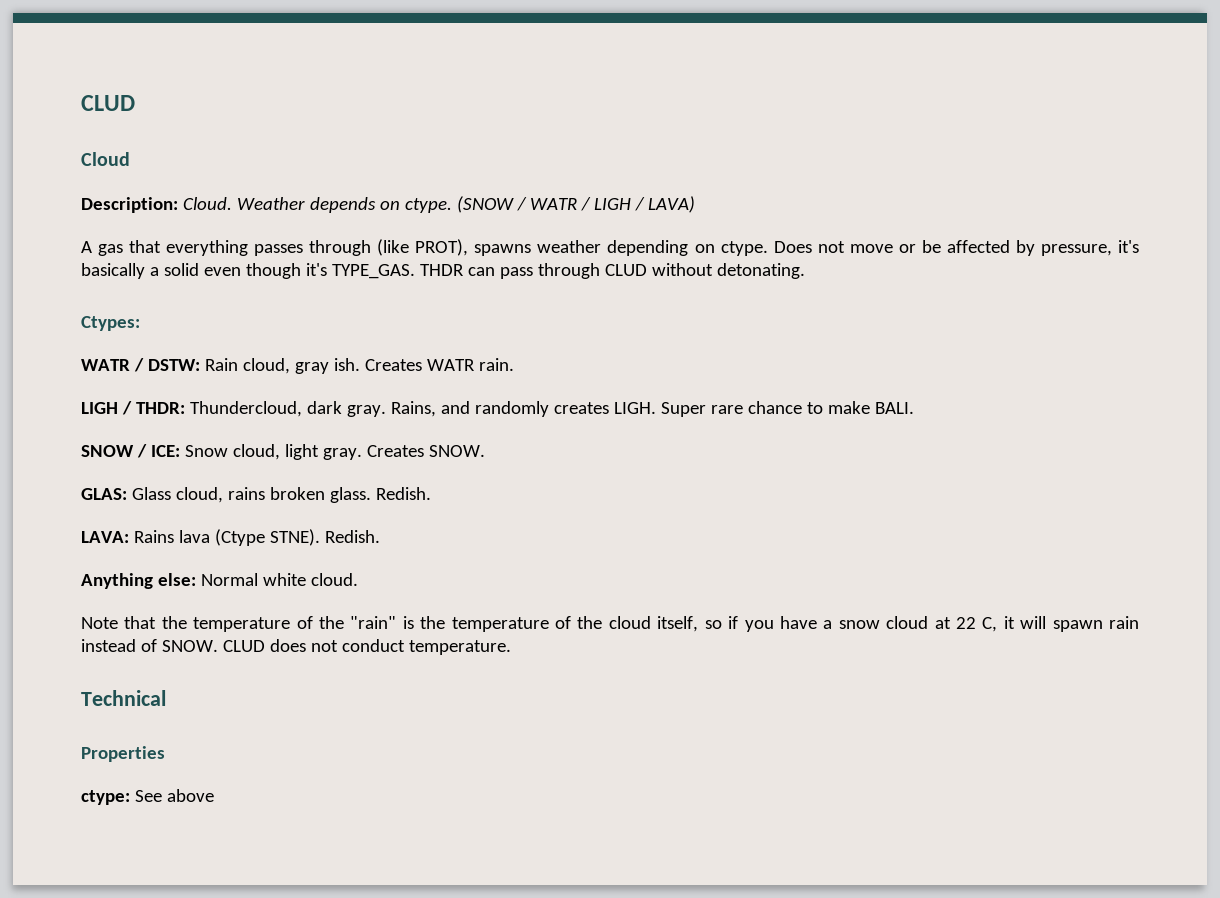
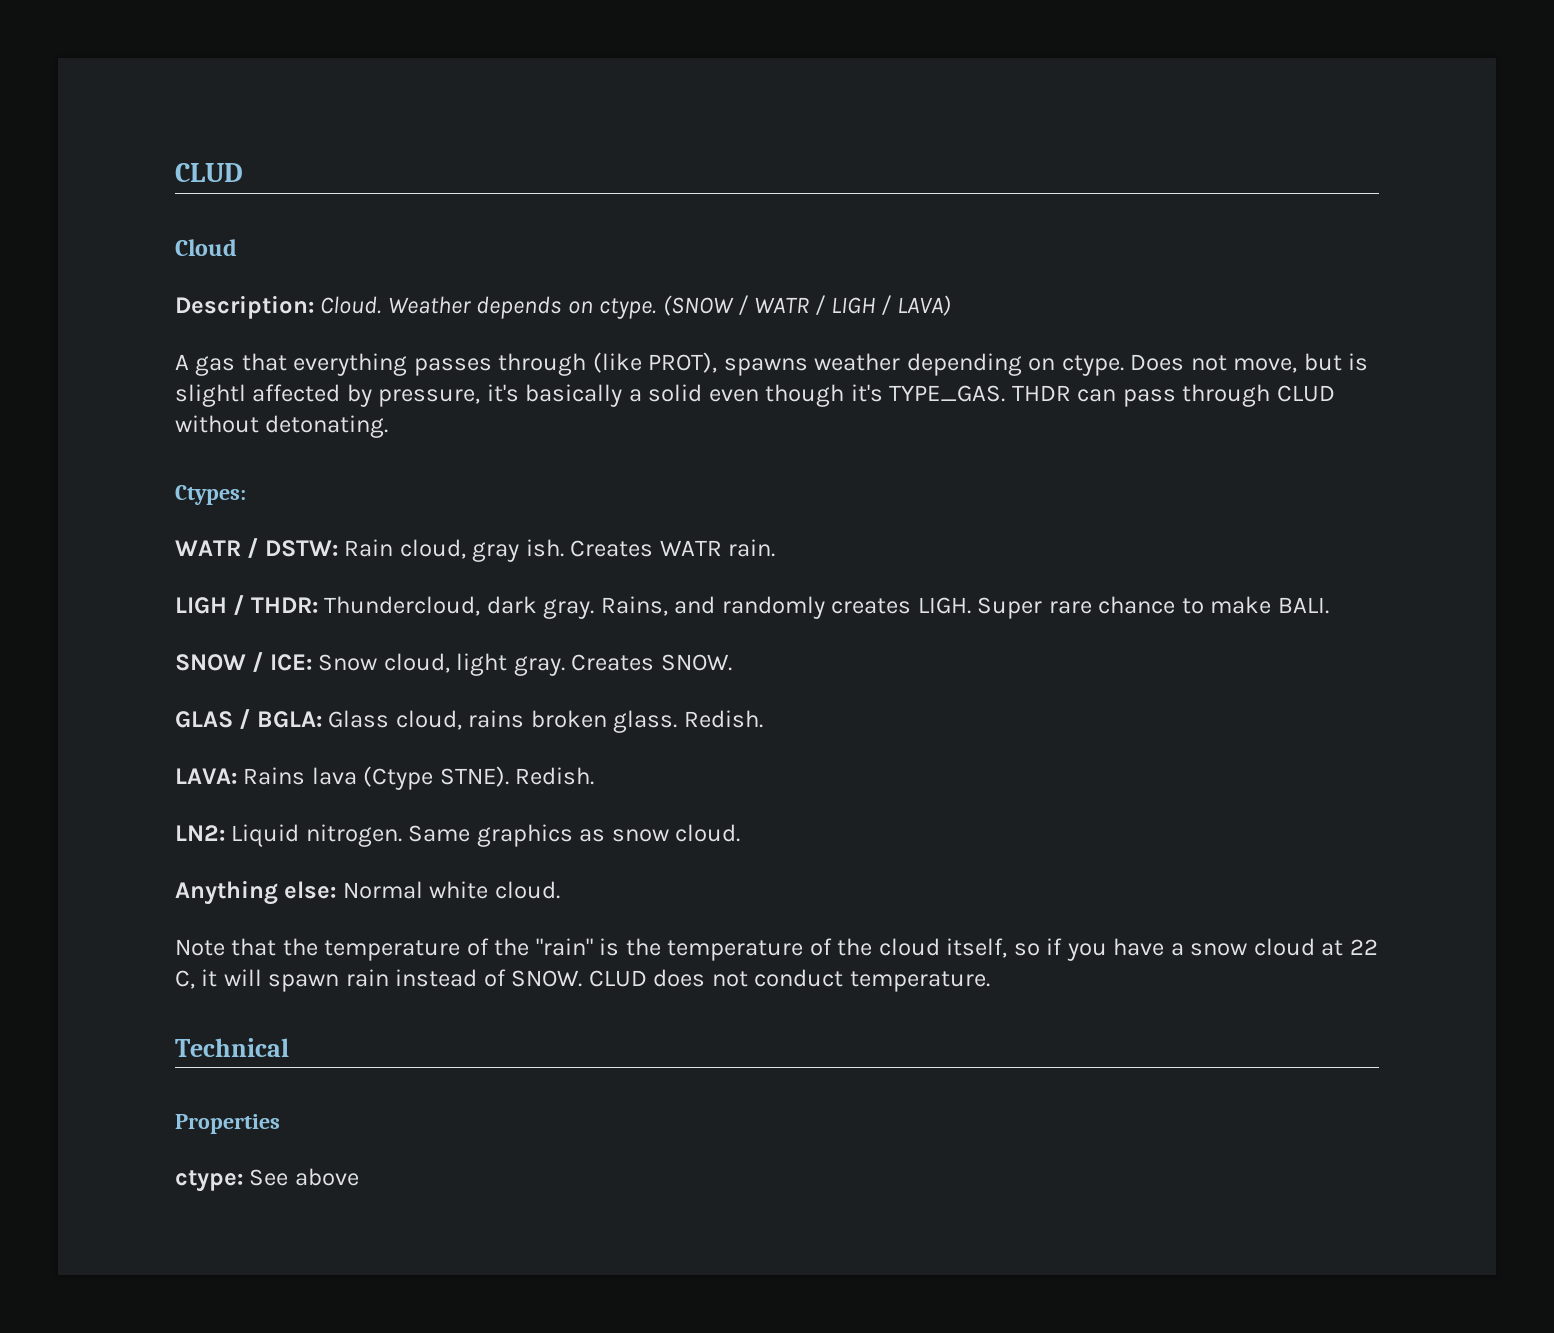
[849,240,941,253] move or be -> [1233,353,1369,373] [175,384,246,407] move, but is slightl
[81,488,127,500] GLAS: -> [175,709,322,729] GLAS / BGLA:
(380, 536) none -> [175,824,741,847] // LN2: Liquid nitrogen. Same graphics as snow cloud.

